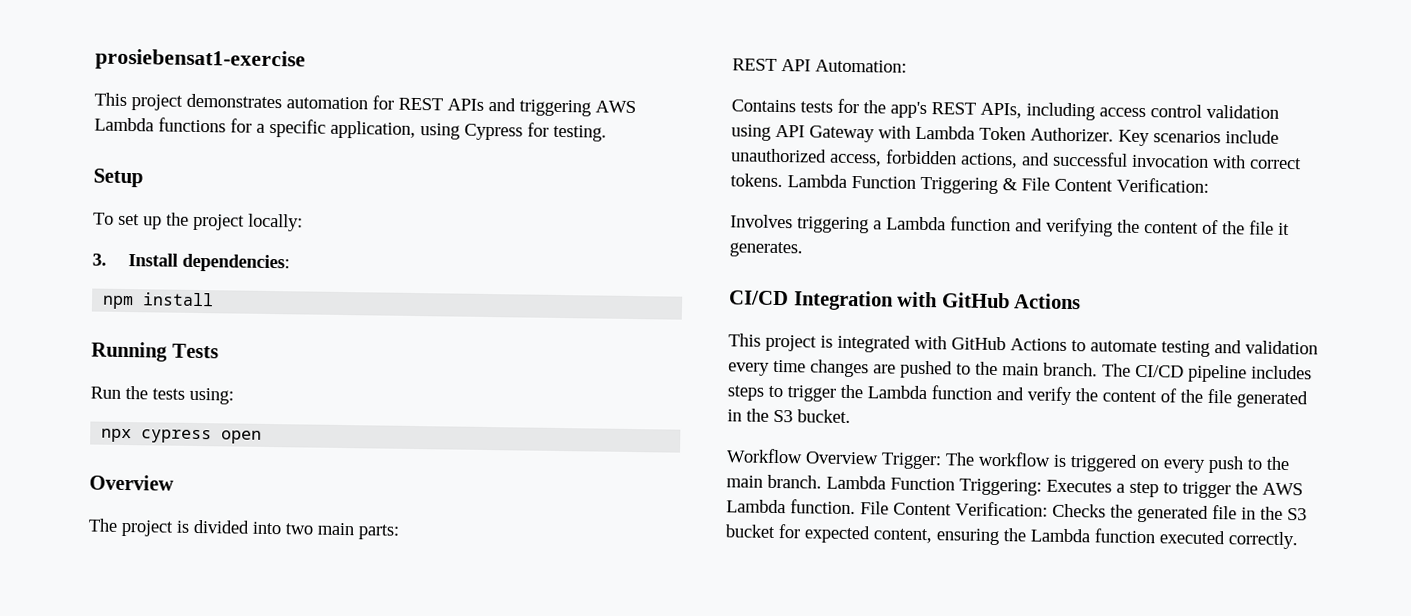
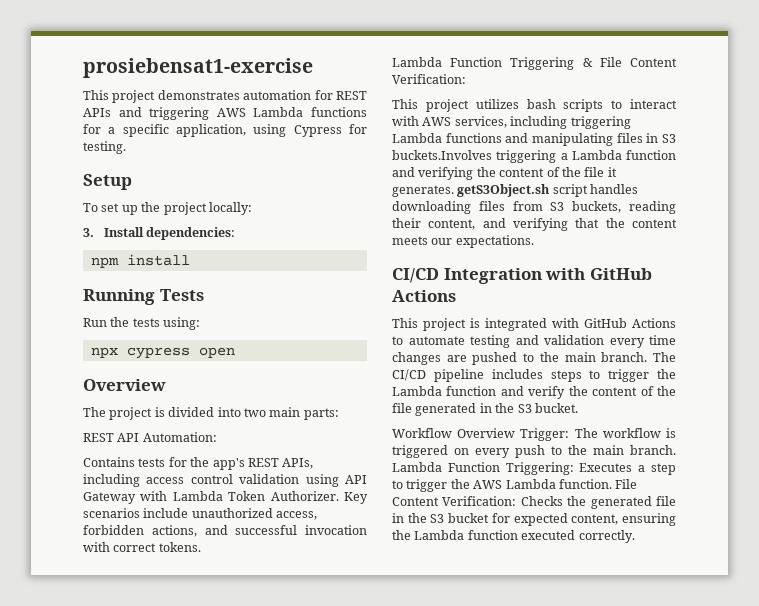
(783, 180) none -> (201, 547) //
[730,214,793,229] Involves -> [392,99,677,112] [392,116,631,129] [392,133,676,146] [392,150,492,160] This project utilizes bash scripts to interact with AWS services, including triggering Lambda functions and manipulating files in S3 buckets.Involves
(803, 249) none -> [457,184,639,197] [392,201,676,214] [392,218,677,231] [392,235,534,248] getS3Object.sh script handles downloading files from S3 buckets, reading their content, and verifying that the content meets our expectations.

